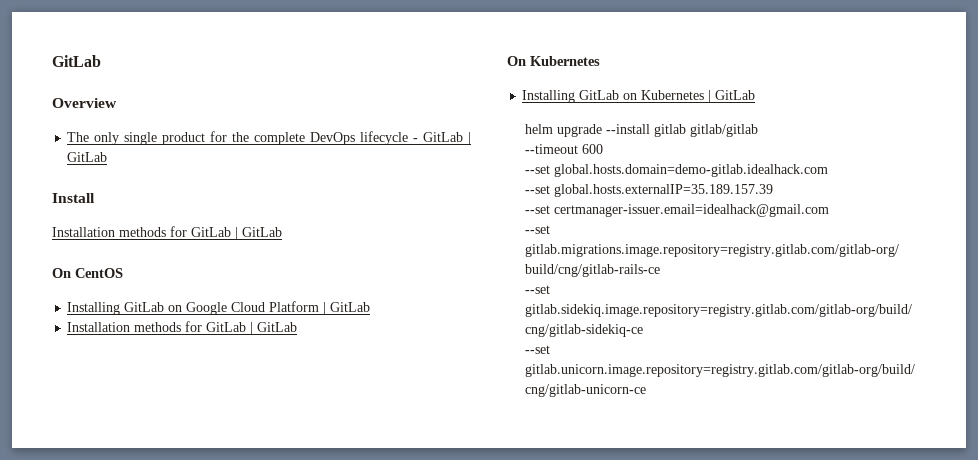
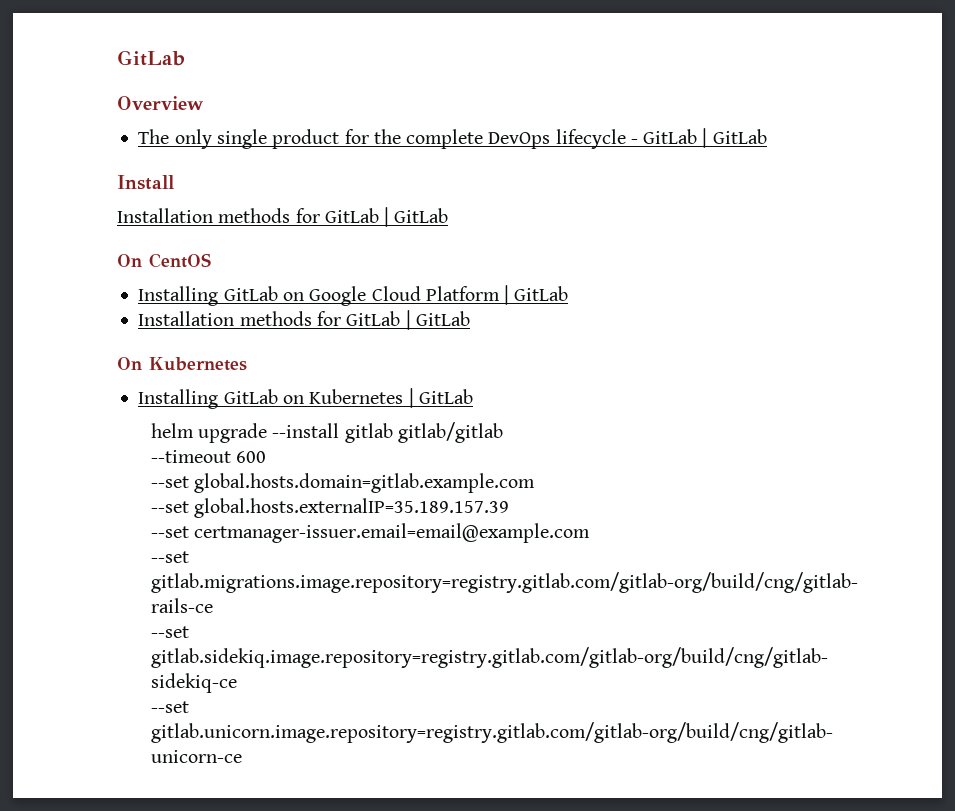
[553,164,828,177] global.hosts.domain=demo-gitlab.idealhack.com -> [194,473,536,493] global.hosts.domain=gitlab.example.com
[553,204,829,217] certmanager-issuer.email=idealhack@gmail.com -> [194,523,591,543] certmanager-issuer.email=email@example.com

